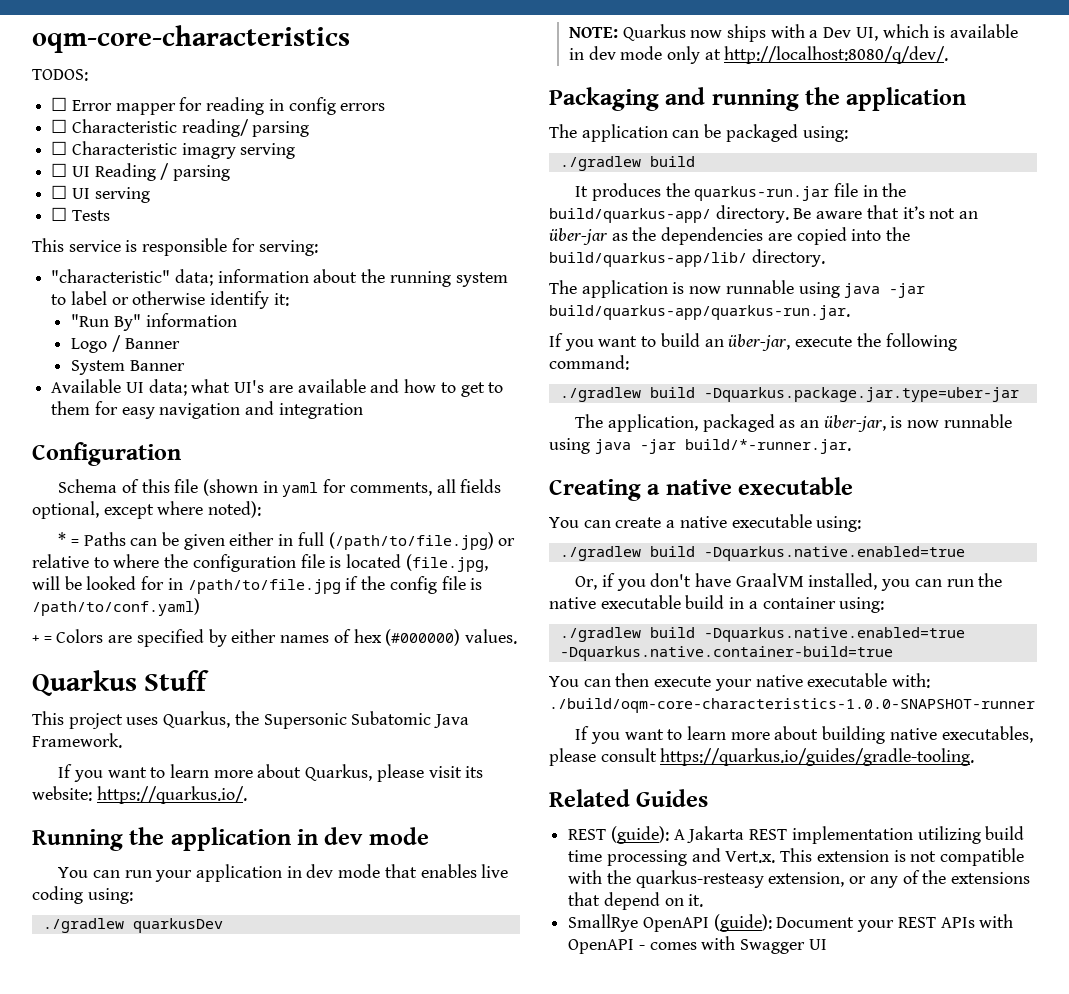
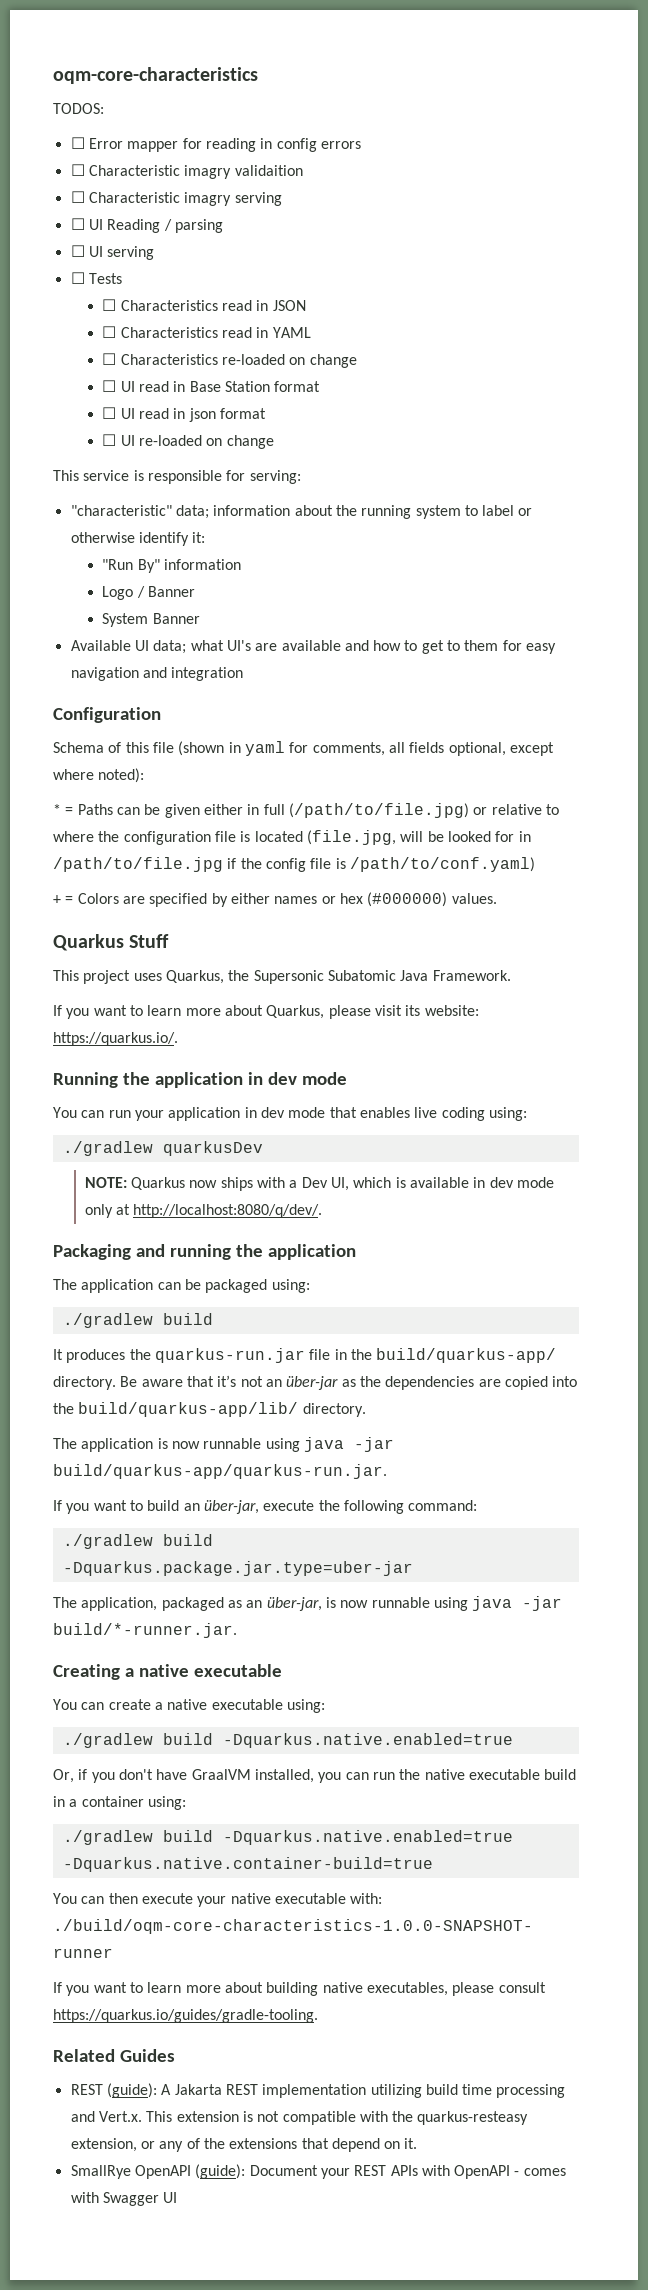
[181,119,310,137] reading/ parsing -> [184,165,303,179] imagry validaition
(110, 215) none -> [102,299,306,311] [102,326,311,338] [102,353,357,368] [102,380,321,392] [102,407,266,422] [102,434,274,449] // ☐ Characteristics read in JSON // ☐ Characteristics read in YAML // ☐ Characteristics re-loaded on change // ☐ UI read in Base Station format // ☐ UI read in json format // ☐ UI re-loaded on change
[333,629,351,643] of -> [321,896,336,904] or

